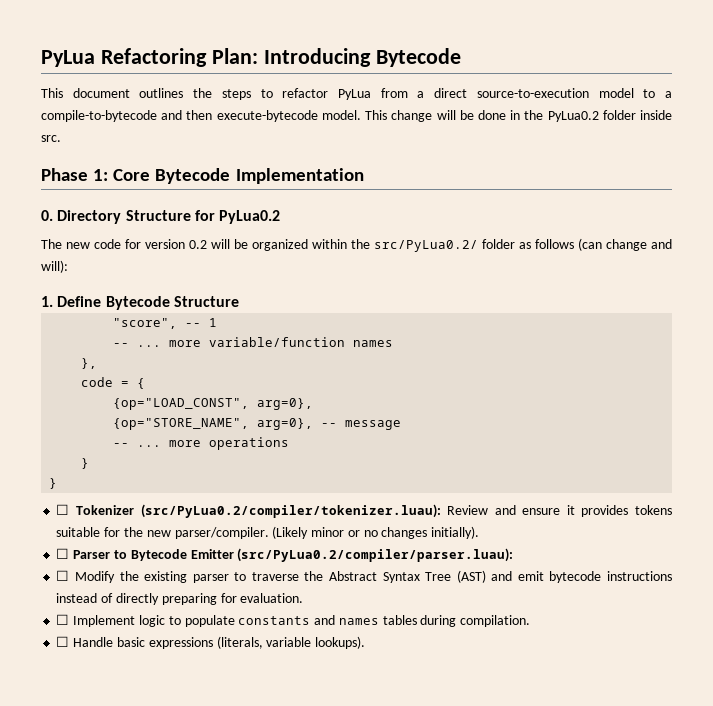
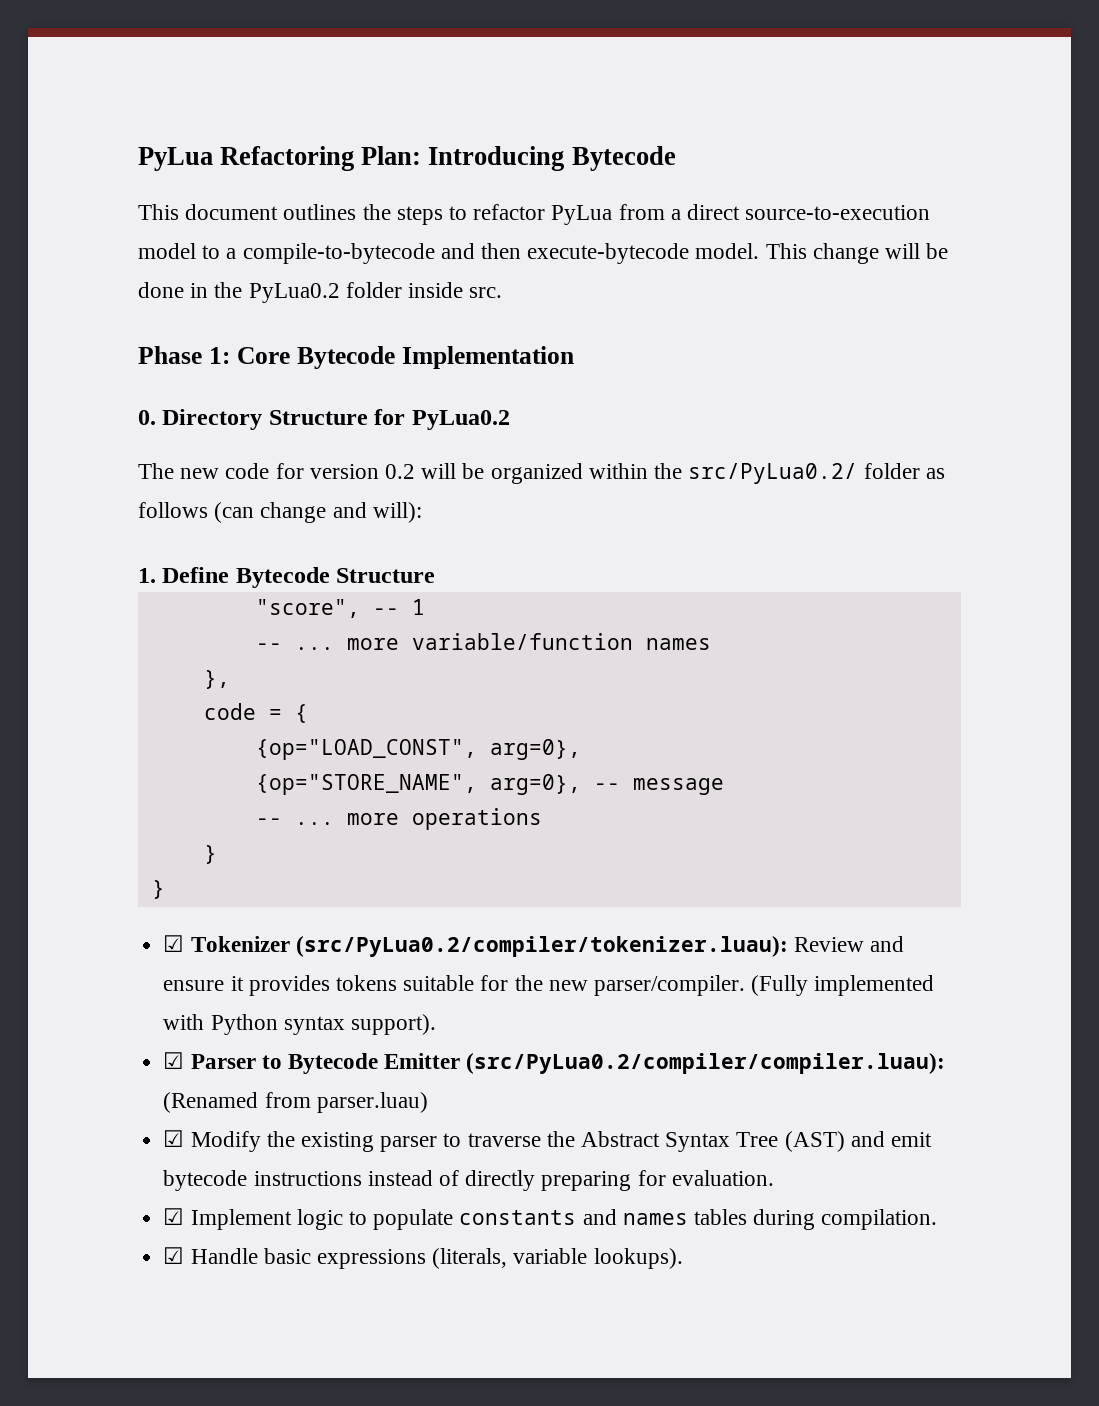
[56,504,70,515] ☐ -> [163,935,185,952] ☑
[272,526,480,539] [56,548,514,562] [56,570,70,581] (Likely minor or no changes initially). // ☐ Parser to Bytecode Emitter (src/PyLua0.2/compiler/parser.luau): // ☐ -> [751,975,935,996] [163,1014,436,1035] [163,1052,946,1074] [163,1092,428,1113] [163,1130,185,1147] (Fully implemented with Python syntax support). // ☑ Parser to Bytecode Emitter (src/PyLua0.2/compiler/compiler.luau): (Renamed from parser.luau) // ☑
[56,614,70,625] ☐ -> [163,1208,185,1225] ☑
[56,636,70,647] ☐ -> [163,1247,185,1264] ☑

